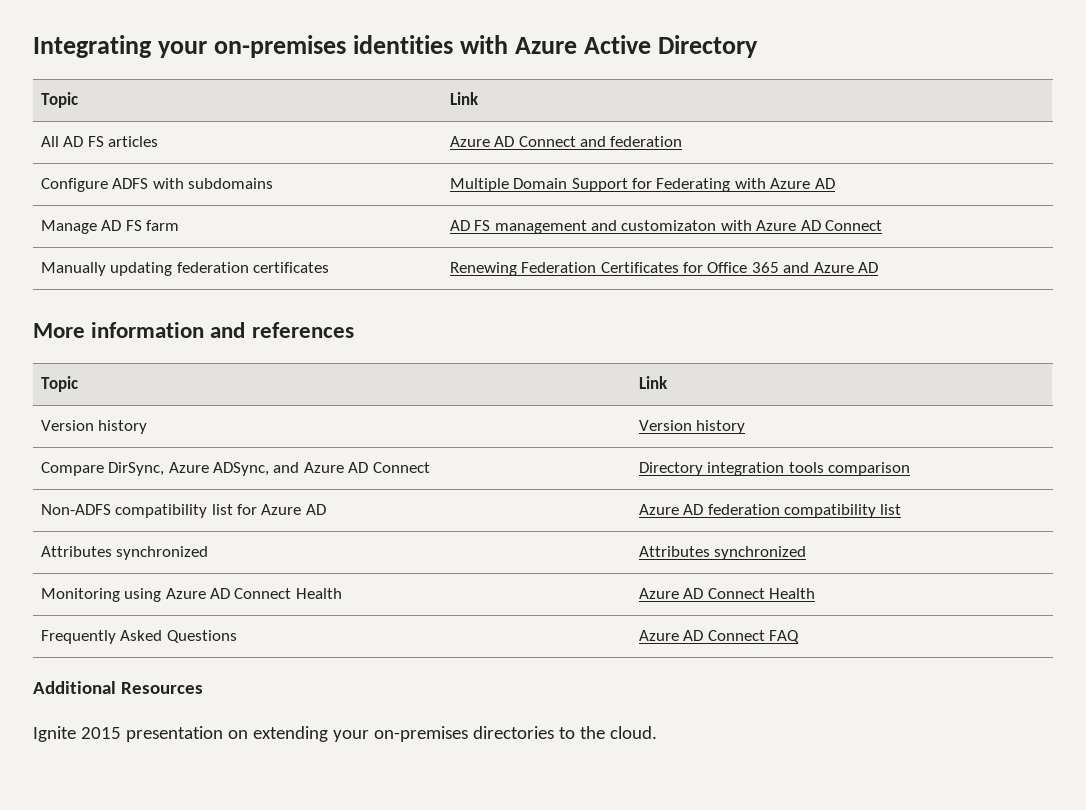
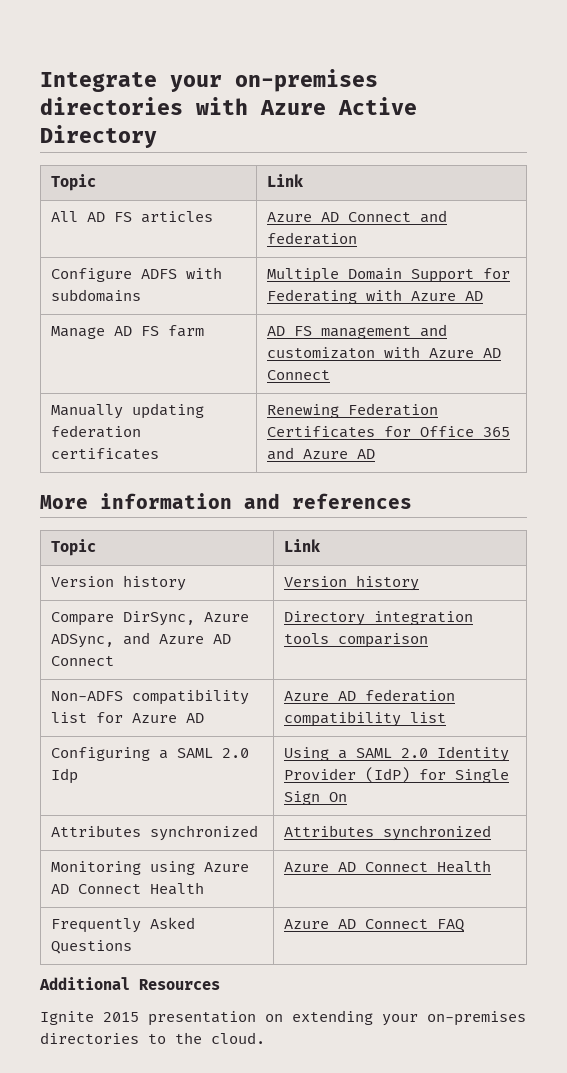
[33,35,454,58] Integrating your on-premises identities -> [40,69,378,92] [40,97,183,115] Integrate your on-premises directories
(902, 509) none -> [51,747,250,761] [51,768,79,784] [284,746,510,762] [284,767,510,783] [284,791,348,805] // Configuring a SAML 2.0 Idp | Using a SAML 2.0 Identity Provider (IdP) for Single Sign On

